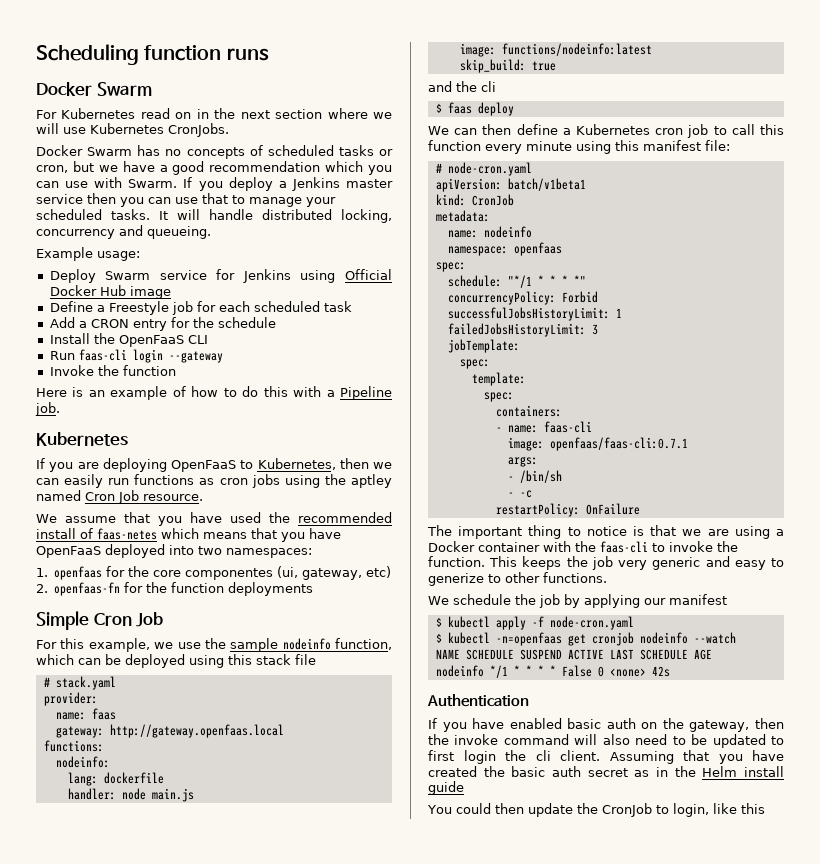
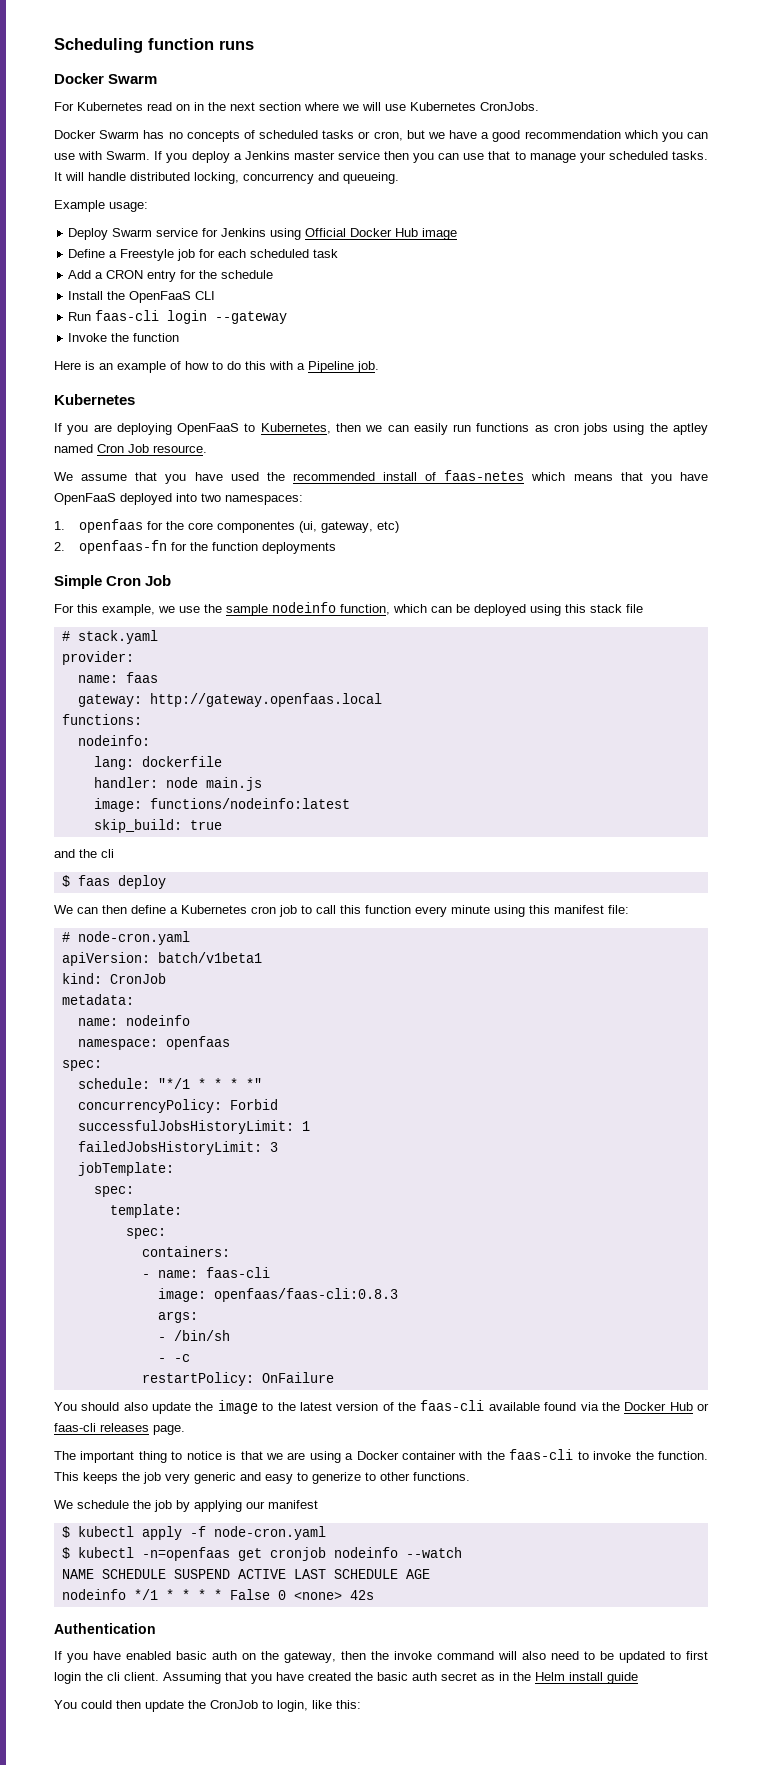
[549,437,688,451] openfaas/faas-cli:0.7.1 -> [213,1288,398,1302] openfaas/faas-cli:0.8.3
(640, 509) none -> [54,1400,709,1414] [54,1423,185,1435] // You should also update the image to the latest version of the faas-cli available found via the Docker Hub or faas-cli releases page.
[740,803,765,814] this -> [336,1700,361,1709] this:

